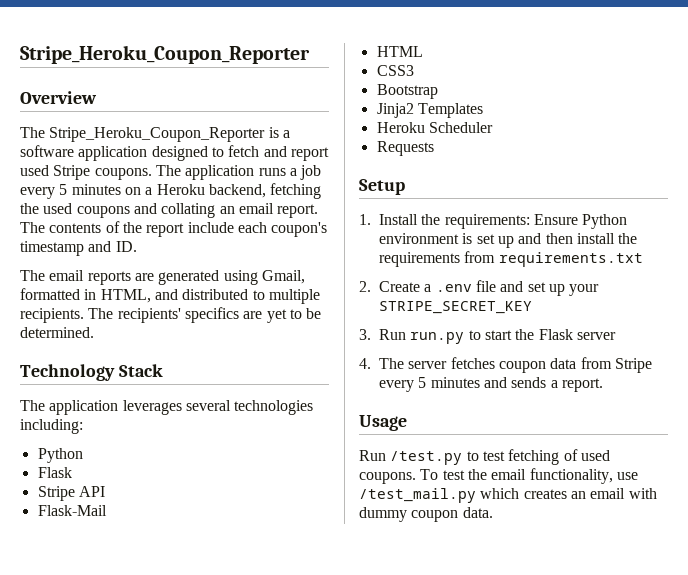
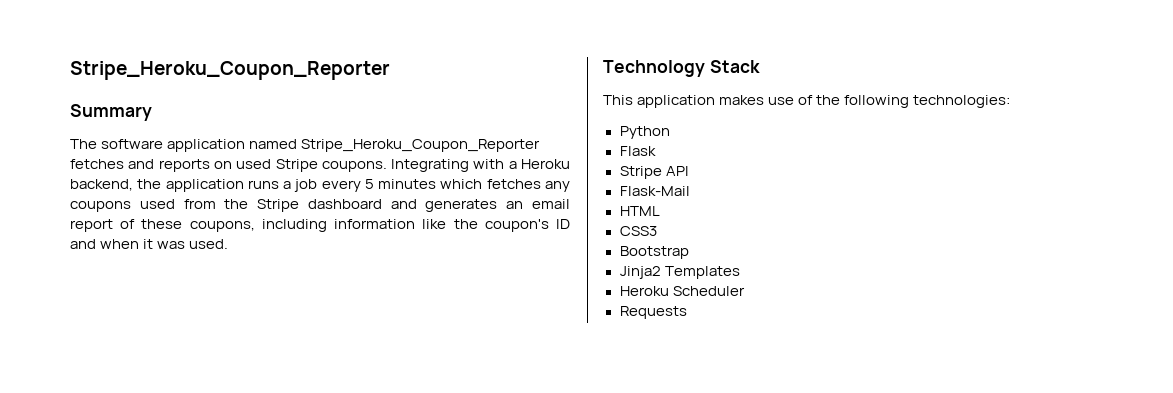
[20,91,97,104] [20,127,290,142] [20,145,329,161] [20,165,181,180] Overview // The Stripe_Heroku_Coupon_Reporter is a software application designed to fetch and report used Stripe coupons. The -> [70,104,152,121] [70,139,541,152] [70,159,571,172] [70,179,162,191] Summary // The software application named Stripe_Heroku_Coupon_Reporter fetches and reports on used Stripe coupons. Integrating with a Heroku backend, the
[124,183,322,199] [20,203,319,218] [20,221,328,237] [20,241,137,256] [20,270,305,285] [20,288,320,304] [20,307,322,323] [20,327,94,338] [20,364,163,381] [20,400,314,415] [20,419,83,434] on a Heroku backend, fetching the used coupons and collating an email report. The contents of the report include each coupon's timestamp and ID. // The email reports are generated using Gmail, formatted in HTML, and distributed to multiple recipients. The recipients' specifics are yet to be determined. // Technology Stack // The application leverages several technologies including: -> [440,179,570,192] [70,199,570,212] [70,219,570,232] [70,239,229,249] [603,60,760,77] [603,95,1011,108] which fetches any coupons used from the Stripe dashboard and generates an email report of these coupons, including information like the coupon's ID and when it was used. // Technology Stack // This application makes use of the following technologies:
[359,179,405,195] [359,214,628,229] [379,233,638,248] [379,251,643,267] [359,280,600,296] [379,301,532,314] [359,329,616,344] [359,357,652,373] [379,377,603,392] [359,415,407,431] [359,449,610,465] [359,468,638,484] [359,488,657,503] [359,507,493,522] // Setup // 1. Install the requirements: Ensure Python environment is set up and then install the requirements from requirements.txt // 2. Create a .env file and set up your STRIPE_SECRET_KEY // 3. Run run.py to start the Flask server // 4. The server fetches coupon data from Stripe every 5 minutes and sends a report. // Usage // Run /test.py to test fetching of used coupons. To test the email functionality, use /test_mail.py which creates an email with dummy coupon data. -> (687, 312) none

